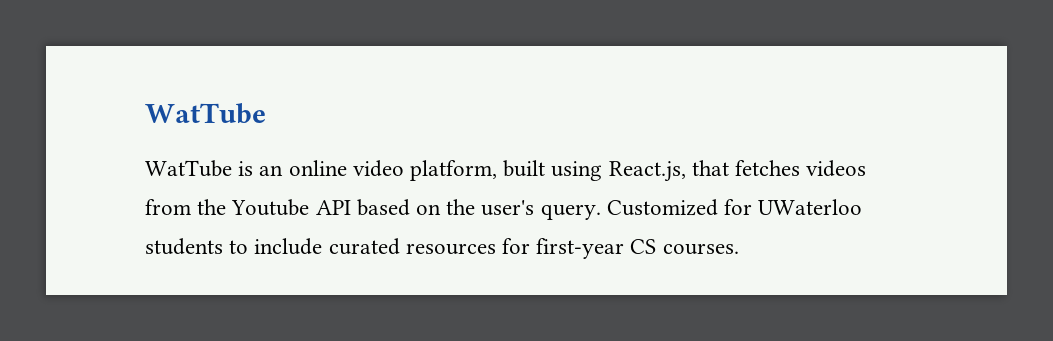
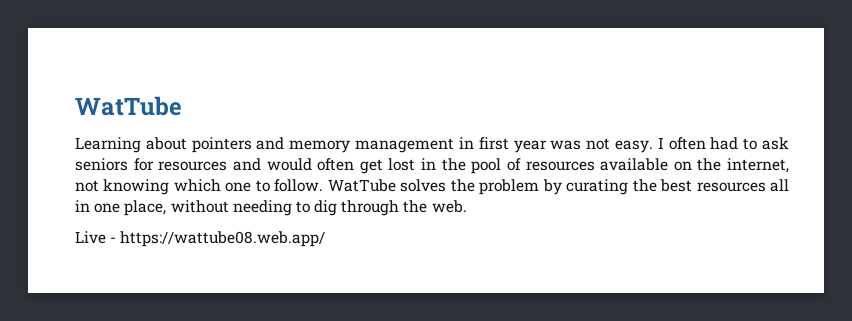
[145,160,867,182] [145,199,863,220] [145,238,739,259] WatTube is an online video platform, built using React.js, that fetches videos from the Youtube API based on the user's query. Customized for UWaterloo students to include curated resources for first-year CS courses. -> [75,137,789,153] [75,158,789,174] [75,179,789,195] [75,200,467,216] [75,231,326,247] Learning about pointers and memory management in first year was not easy. I often had to ask seniors for resources and would often get lost in the pool of resources available on the internet, not knowing which one to follow. WatTube solves the problem by curating the best resources all in one place, without needing to dig through the web. // Live - https://wattube08.web.app/

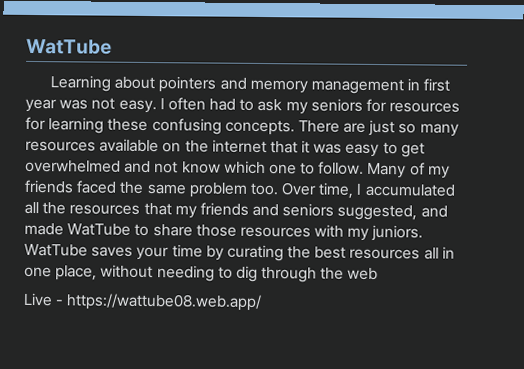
(789, 143) none -> [285,101,308,115] my
[232,158,789,174] [75,179,540,195] and would often get lost in the pool of resources available on the internet, not knowing which one to follow. WatTube solves the problem -> [25,116,459,137] [25,138,425,158] [25,159,450,179] [24,179,456,199] [24,201,448,221] [24,222,424,242] [24,243,203,261] for learning these confusing concepts. There are just so many resources available on the internet that it was easy to get overwhelmed and not know which one to follow. Many of my friends faced the same problem too. Over time, I accumulated all the resources that my friends and seniors suggested, and made WatTube to share those resources with my juniors. WatTube saves your time
[431,200,467,213] web. -> [347,267,379,281] web

